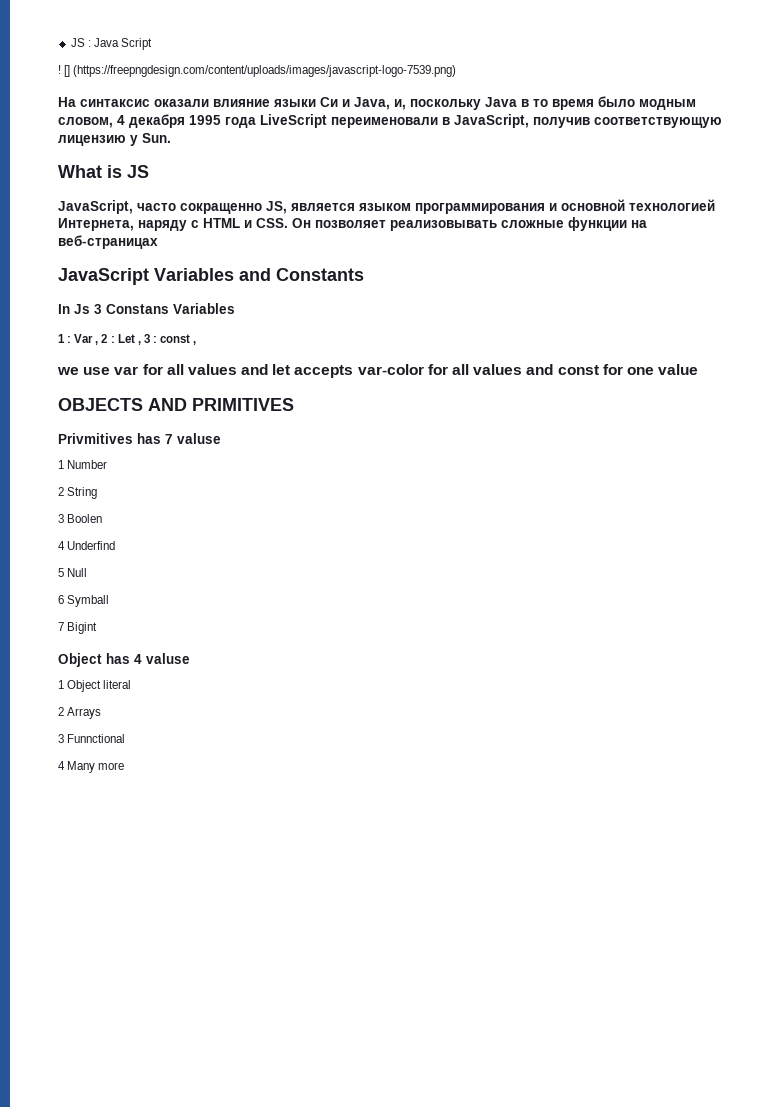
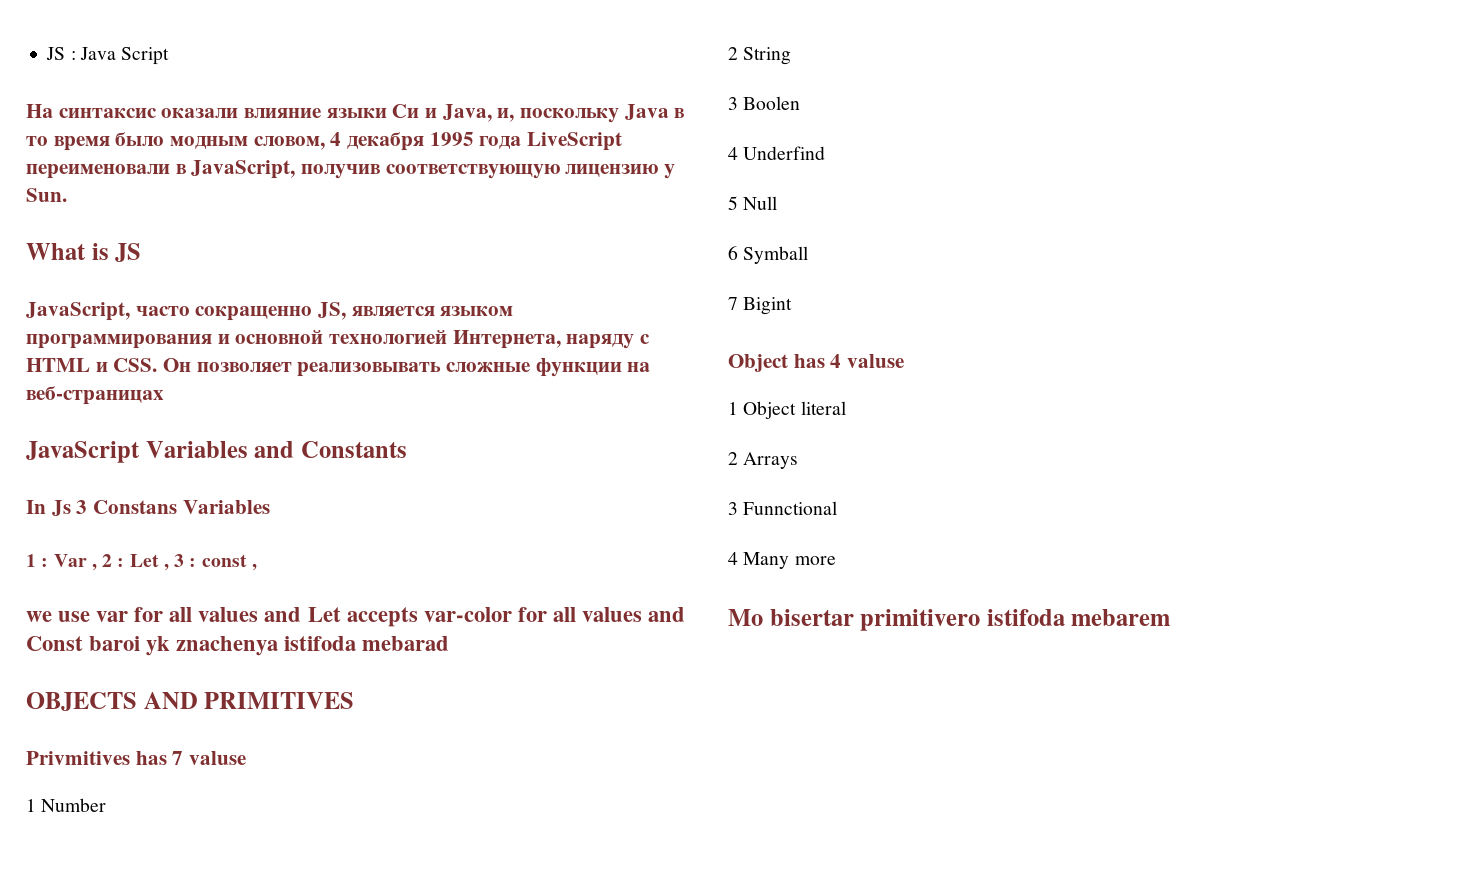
[58,65,457,77] // ! [] (https://freepngdesign.com/content/uploads/images/javascript-logo-7539.png) -> (170, 56) none
[272,364,291,375] let -> [307,607,341,622] Let
[557,364,699,375] const for one value -> [26,636,450,656] Const baroi yk znachenya istifoda mebarad
(125, 766) none -> [728,609,1171,631] // Mo bisertar primitivero istifoda mebarem

